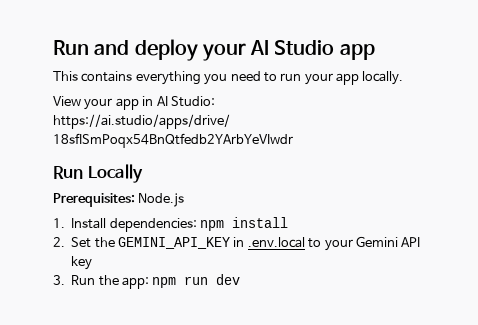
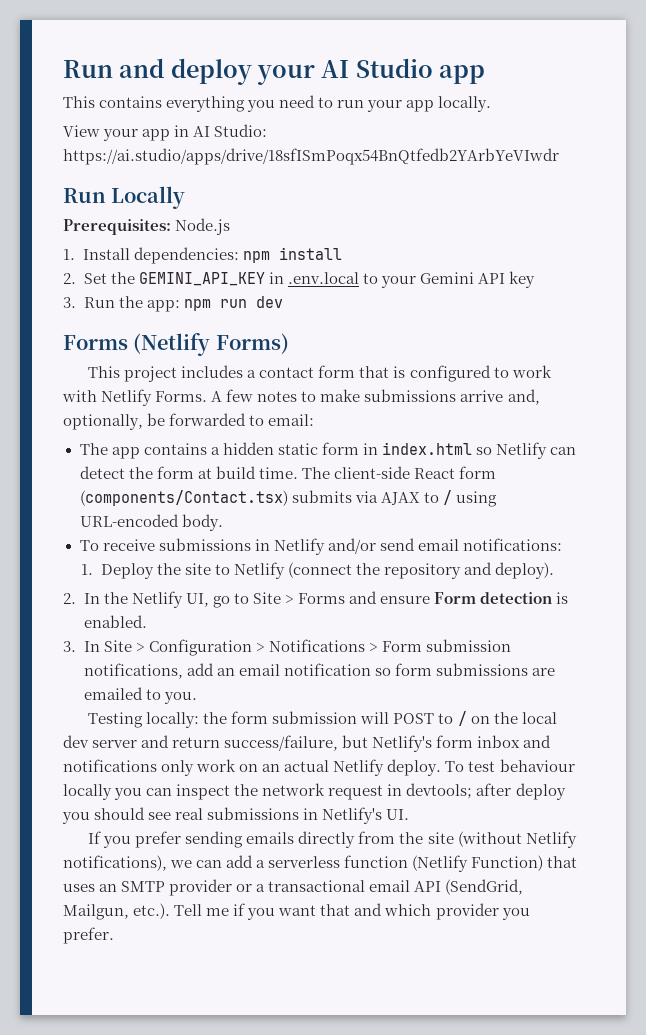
(241, 279) none -> [63,333,289,356] [88,365,552,382] [62,389,540,406] [63,413,315,430] [79,442,577,459] [79,466,496,479] [79,490,497,507] [79,514,223,531] [79,538,562,555] [81,562,555,579] [63,591,569,608] [83,615,147,628] [63,639,511,656] [83,663,555,679] [83,687,197,704] [88,711,557,728] [63,735,552,752] [63,759,575,776] [63,783,566,800] [62,807,410,824] [88,831,577,848] [63,855,578,872] [63,879,524,896] [63,903,530,920] [63,927,114,944] // Forms (Netlify Forms) // This project includes a contact form that is configured to work with Netlify Forms. A few notes to make submissions arrive and, optionally, be forwarded to email: // The app contains a hidden static form in index.html so Netlify can detect the form at build time. The client-side React form (components/Contact.tsx) submits via AJAX to / using URL-encoded body. // To receive submissions in Netlify and/or send email notifications: // 1. Deploy the site to Netlify (connect the repository and deploy). // 2. In the Netlify UI, go to Site > Forms and ensure Form detection is enabled. // 3. In Site > Configuration > Notifications > Form submission notifications, add an email notification so form submissions are emailed to you. // Testing locally: the form submission will POST to / on the local dev server and return success/failure, but Netlify's form inbox and notifications only work on an actual Netlify deploy. To test behaviour locally you can inspect the network request in devtools; after deploy you should see real submissions in Netlify's UI. // If you prefer sending emails directly from the site (without Netlify notifications), we can add a serverless function (Netlify Function) that uses an SMTP provider or a transactional email API (SendGrid, Mailgun, etc.). Tell me if you want that and which provider you prefer.

